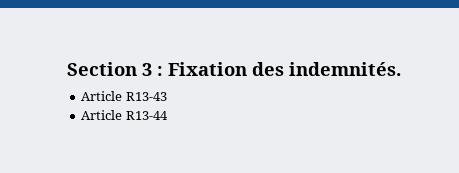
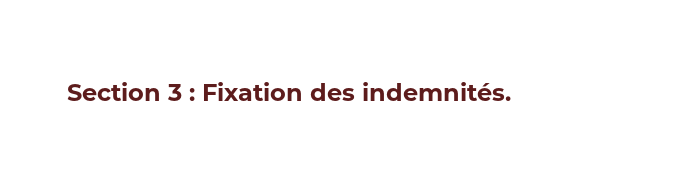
[81,91,167,101] [81,110,168,120] // Article R13-43 // Article R13-44 -> (511, 91) none

